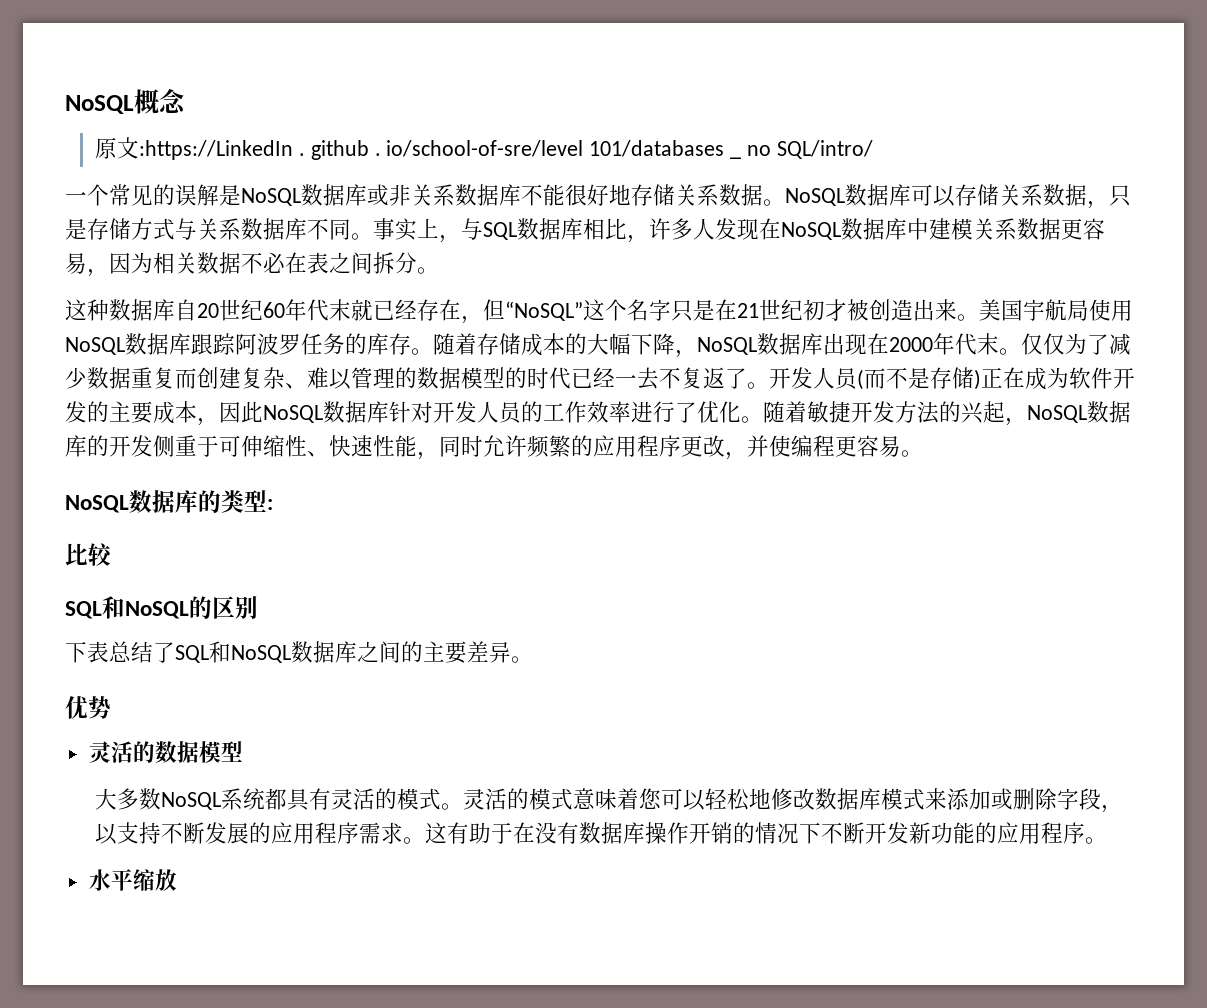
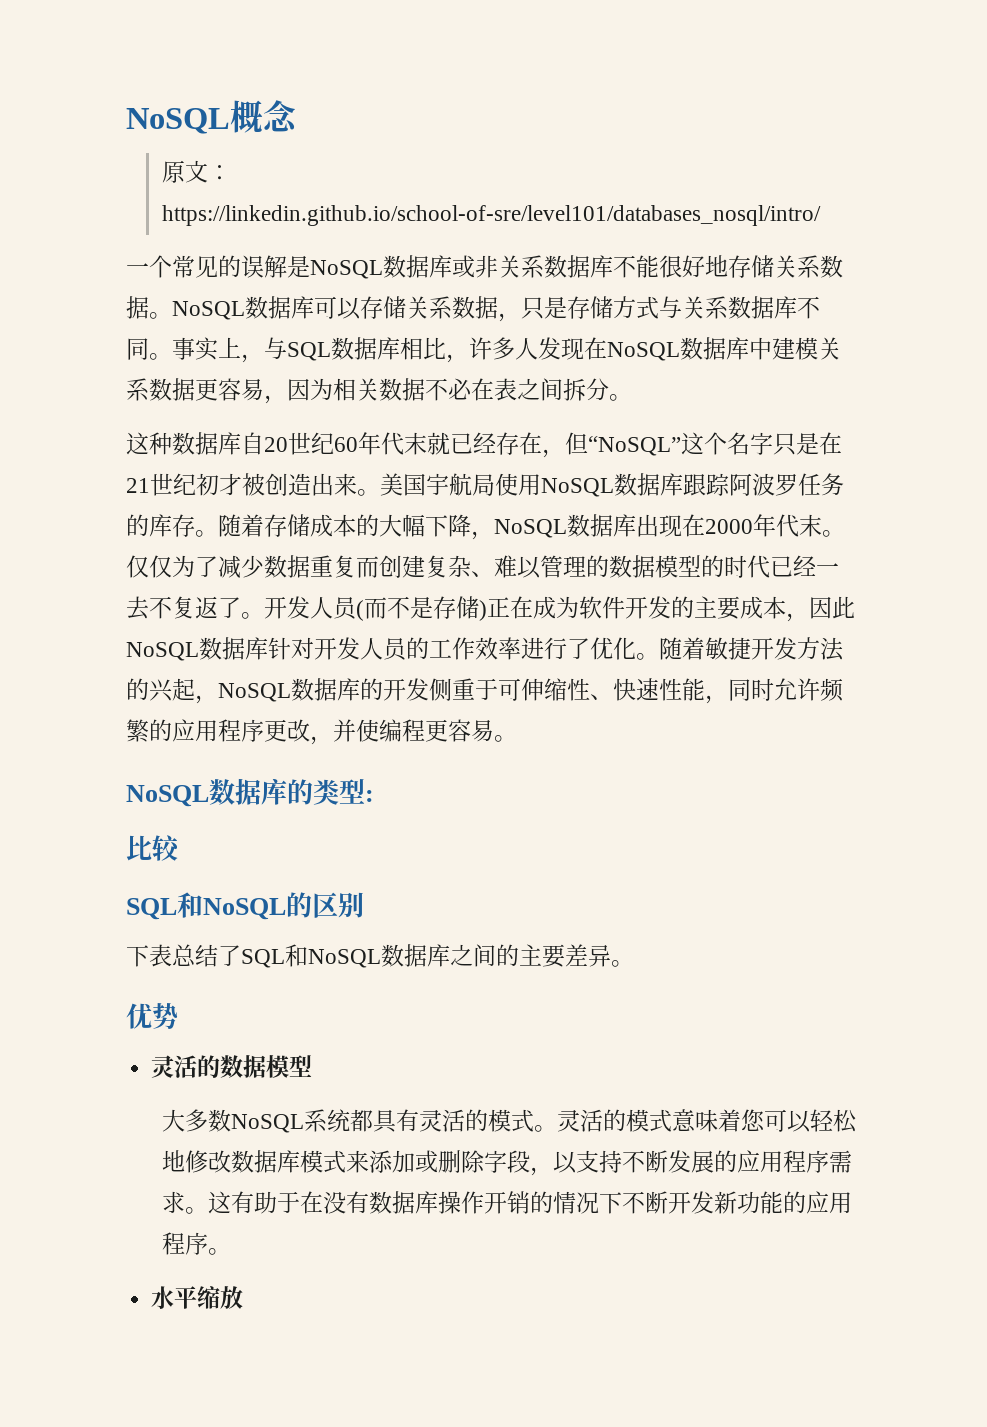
[139,140,741,160] [746,140,873,159] :https://LinkedIn . github . io/school-of-sre/level 101/databases _ no SQL/intro/ -> [207,165,231,180] [161,205,821,226] ：https://linkedin.github.io/school-of-sre/level101/databases_nosql/intro/

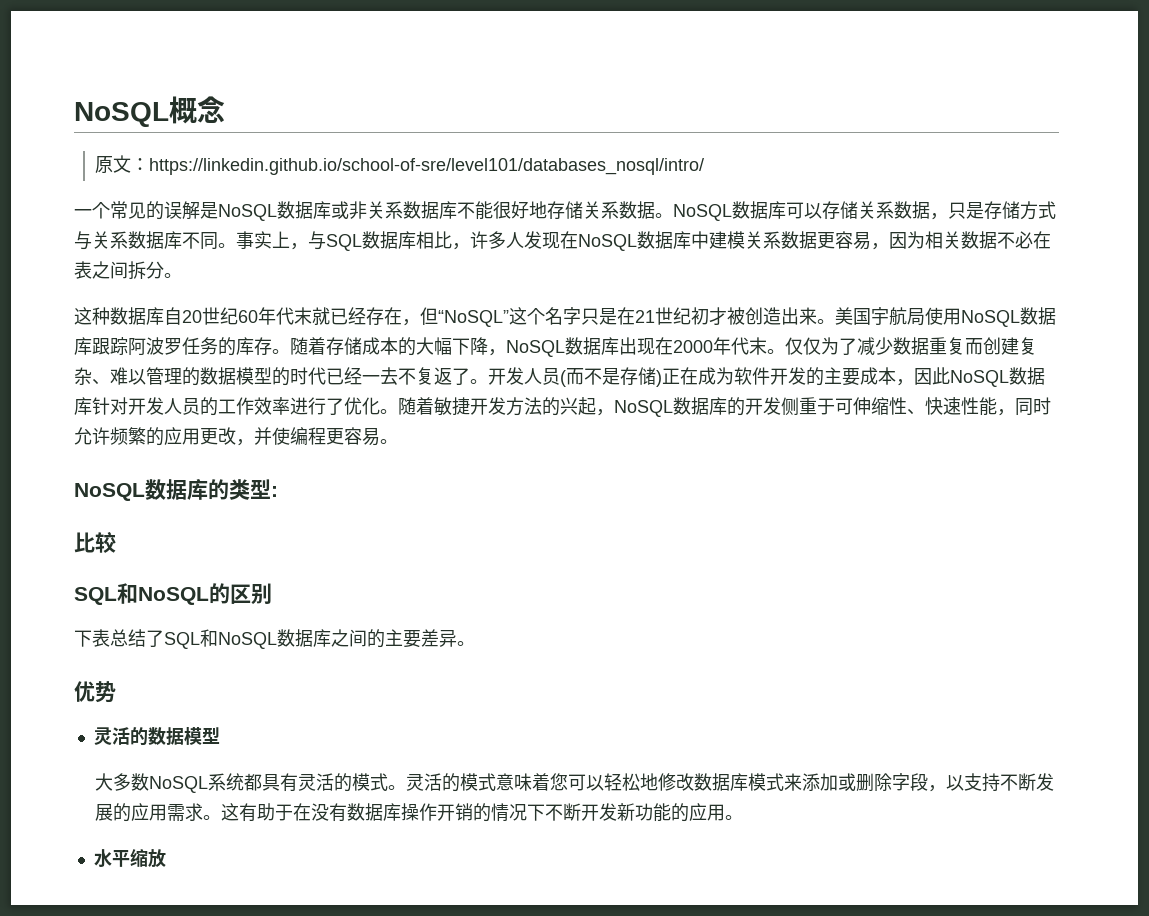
[218,719,264,742] 程序 -> (200, 436) none
[782,1150,829,1173] 程序 -> (168, 812) none
[161,1232,208,1255] 程序 -> (726, 812) none

